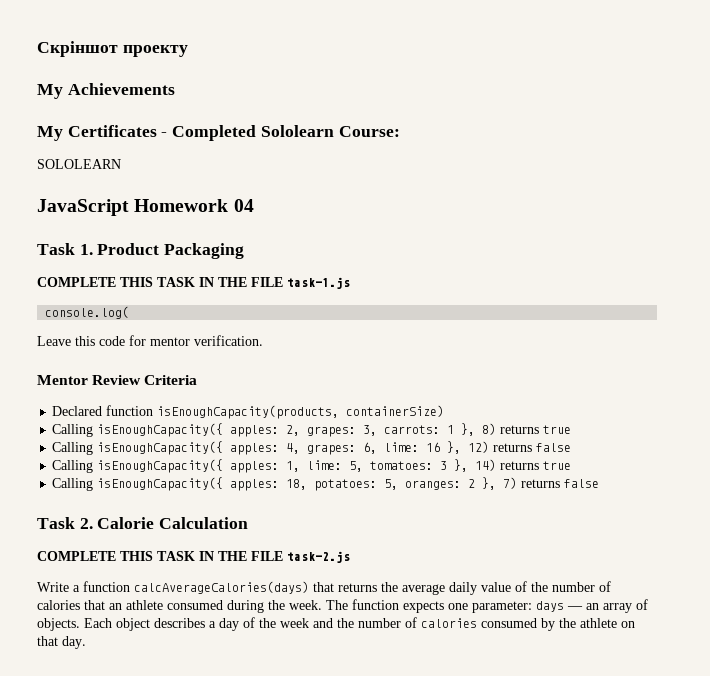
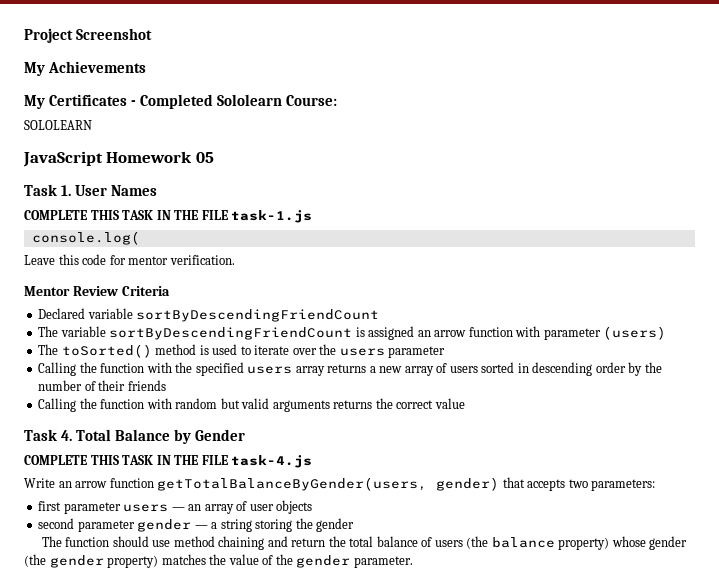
[37,41,188,57] Скріншот проекту -> [24,28,153,43] Project Screenshot
[233,199,254,212] 04 -> [195,152,214,163] 05
[97,243,245,259] Product Packaging -> [75,185,158,196] User Names
[106,405,445,419] [52,423,572,437] [52,441,572,455] [52,459,572,473] [52,477,600,491] [37,517,249,529] [37,551,350,563] function isEnoughCapacity(products, containerSize) // Calling isEnoughCapacity({ apples: 2, grapes: 3, carrots: 1 }, 8) returns true // Calling isEnoughCapacity({ apples: 4, grapes: 6, lime: 16 }, 12) returns false // Calling isEnoughCapacity({ apples: 1, lime: 5, tomatoes: 3 }, 14) returns true // Calling isEnoughCapacity({ apples: 18, potatoes: 5, oranges: 2 }, 7) returns false // Task 2. Calorie Calculation // COMPLETE THIS TASK IN THE FILE task-2.js -> [87,308,380,322] [38,326,667,340] [38,344,446,358] [38,362,662,376] [38,380,166,391] [38,398,465,412] [24,429,246,444] [24,455,313,468] variable sortByDescendingFriendCount // The variable sortByDescendingFriendCount is assigned an arrow function with parameter (users) // The toSorted() method is used to iterate over the users parameter // Calling the function with the specified users array returns a new array of users sorted in descending order by the number of their friends // Calling the function with random but valid arguments returns the correct value // Task 4. Total Balance by Gender // COMPLETE THIS TASK IN THE FILE task-4.js
[73,581,611,595] [37,599,648,613] [37,617,635,631] [37,636,86,649] a function calcAverageCalories(days) that returns the average daily value of the number of calories that an athlete consumed during the week. The function expects one parameter: days — an array of objects. Each object describes a day of the week and the number of calories consumed by the athlete on that day. -> [58,477,656,491] [38,500,313,514] [38,518,355,532] [41,536,688,550] [24,554,413,568] an arrow function getTotalBalanceByGender(users, gender) that accepts two parameters: // first parameter users — an array of user objects // second parameter gender — a string storing the gender // The function should use method chaining and return the total balance of users (the balance property) whose gender (the gender property) matches the value of the gender parameter.

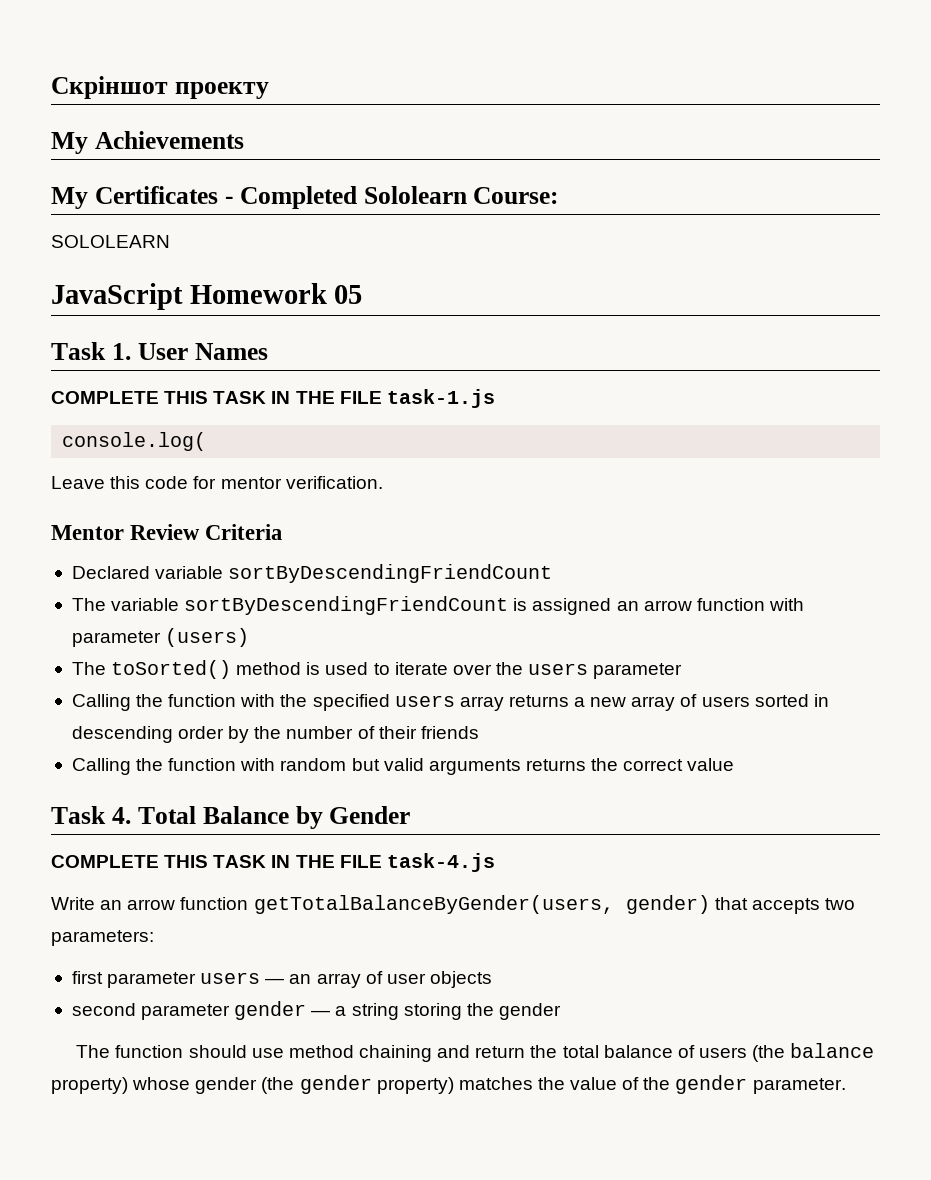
[24,28,153,43] Project Screenshot -> [51,76,269,99] Скріншот проекту

